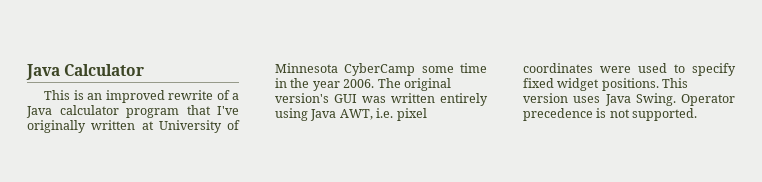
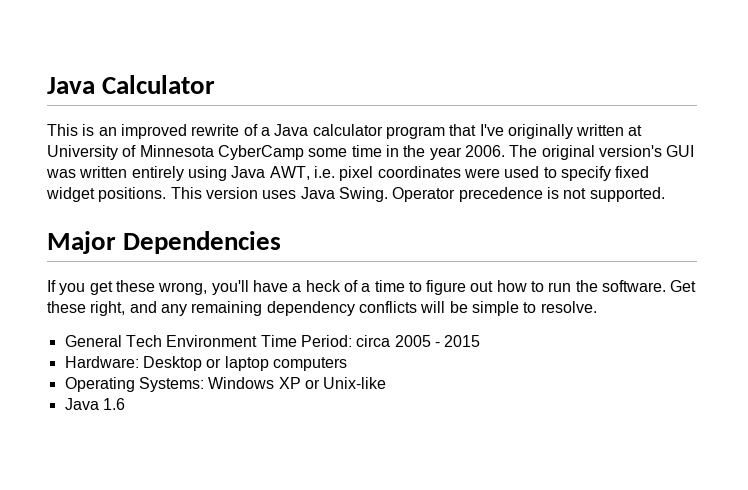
(698, 114) none -> [47,231,282,254] [47,280,697,295] [47,301,597,316] [64,335,481,347] [64,356,347,371] [64,377,387,392] [64,398,125,410] // Major Dependencies // If you get these wrong, you'll have a heck of a time to figure out how to run the software. Get these right, and any remaining dependency conflicts will be simple to resolve. // General Tech Environment Time Period: circa 2005 - 2015 // Hardware: Desktop or laptop computers // Operating Systems: Windows XP or Unix-like // Java 1.6

